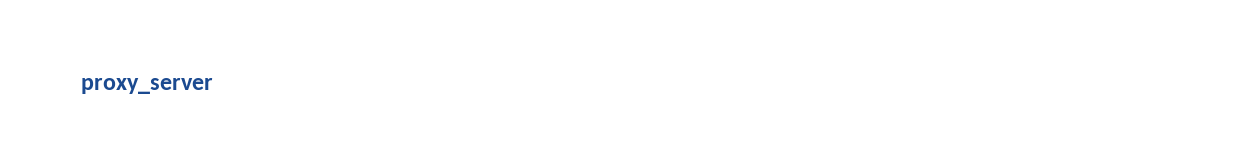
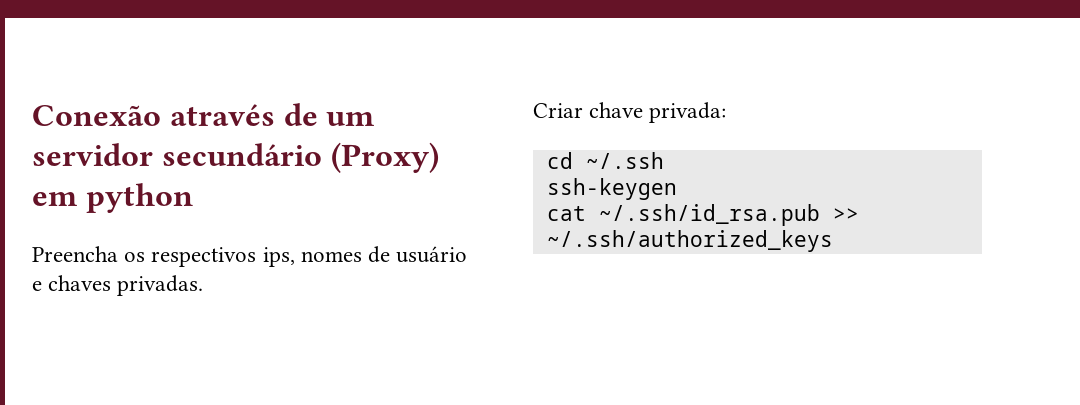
[81,78,213,94] proxy_server -> [32,103,376,126] [32,142,439,173] [32,183,193,213] [32,246,468,267] [32,275,204,296] [533,102,727,123] [546,152,664,169] [546,178,677,200] [546,204,859,226] [546,230,833,252] Conexão através de um servidor secundário (Proxy) em python // Preencha os respectivos ips, nomes de usuário e chaves privadas. // Criar chave privada: // cd ~/.ssh // ssh-keygen // cat ~/.ssh/id_rsa.pub >> ~/.ssh/authorized_keys

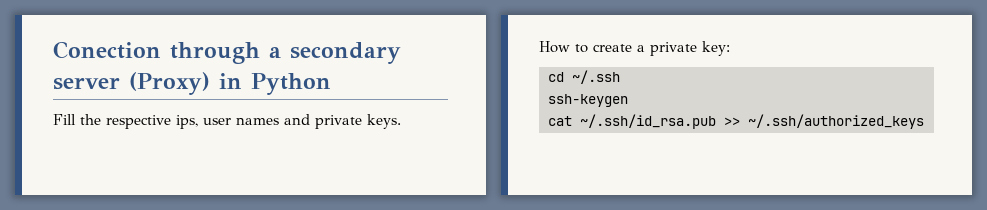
[32,103,376,126] [32,142,439,173] [32,183,193,213] [32,246,468,267] [32,275,204,296] [533,102,727,123] Conexão através de um servidor secundário (Proxy) em python // Preencha os respectivos ips, nomes de usuário e chaves privadas. // Criar chave privada: -> [53,41,401,64] [53,72,331,95] [53,114,401,129] [539,41,730,56] Conection through a secondary server (Proxy) in Python // Fill the respective ips, user names and private keys. // How to create a private key:

